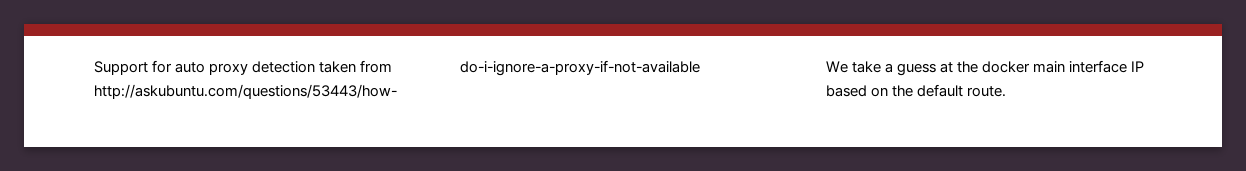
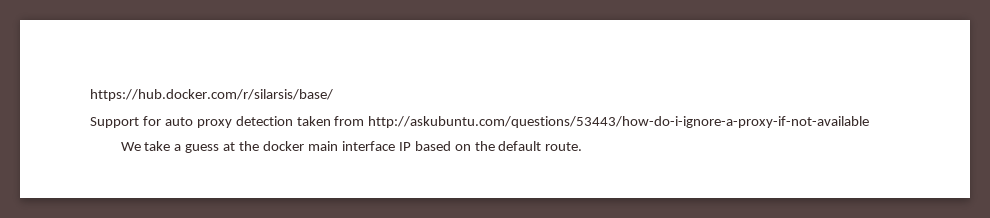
(94, 68) none -> [90,89,333,101] https://hub.docker.com/r/silarsis/base/ //

